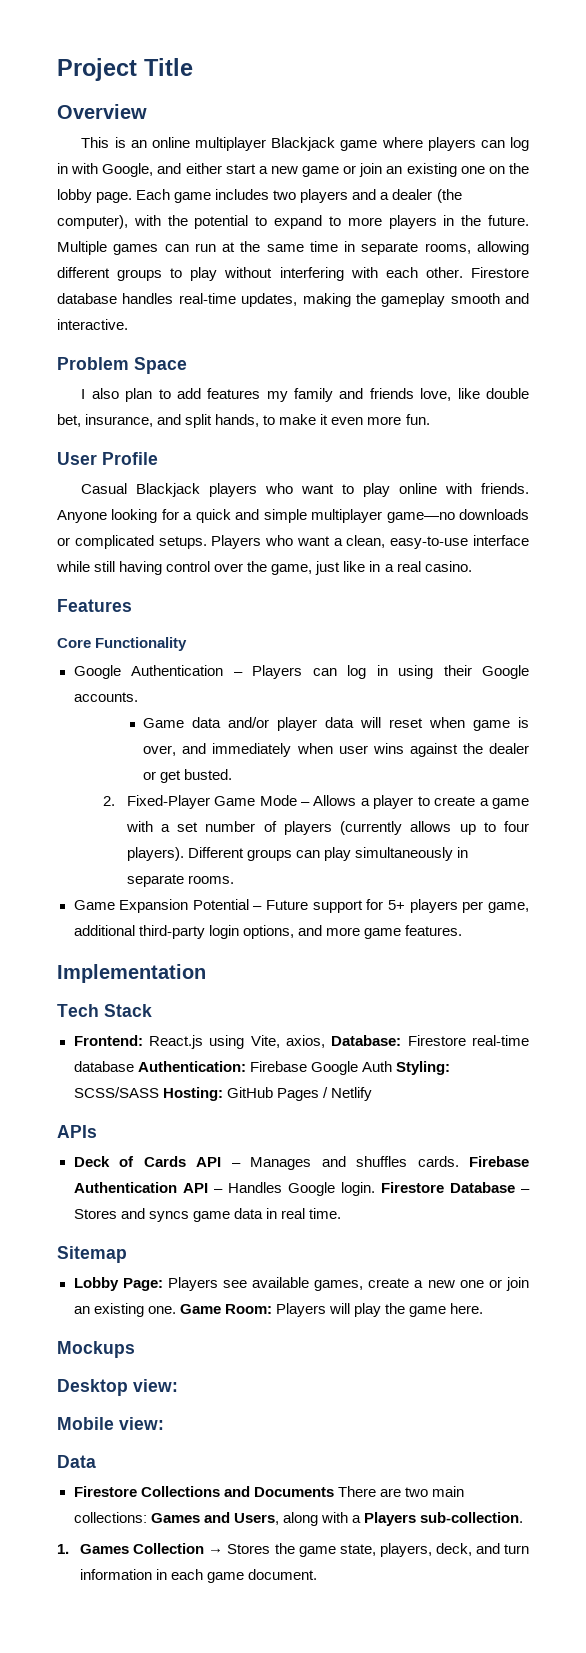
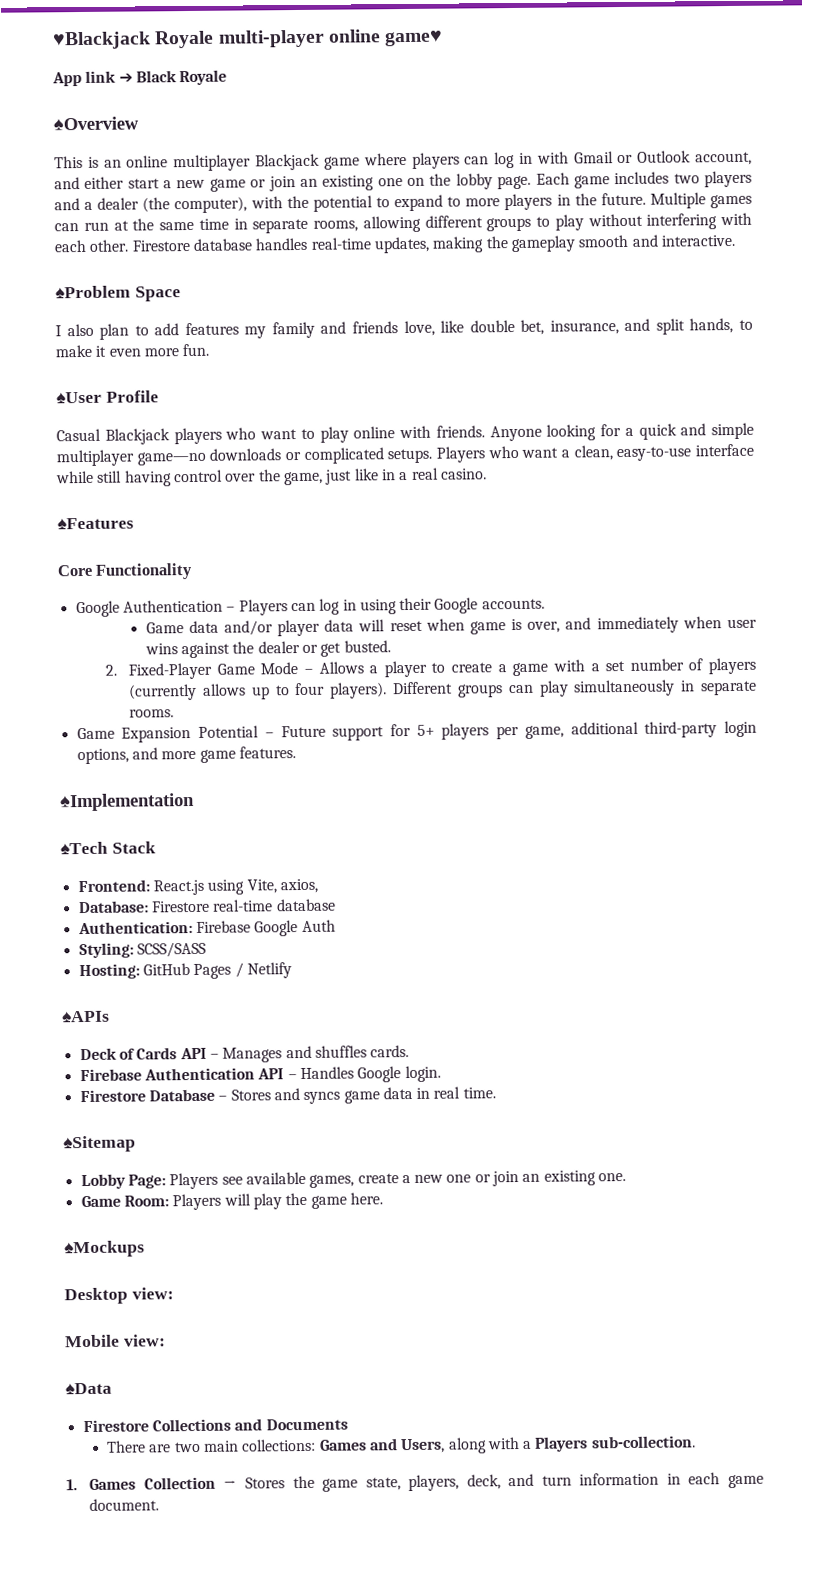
[57,58,193,81] [57,104,147,119] Project Title // Overview -> [52,29,444,50] [52,69,228,87] [53,116,139,131] ♥Blackjack Royale multi-player online game♥ // App link ➔ Black Royale // ♠Overview
[102,163,154,177] Google, -> [573,150,752,166] Gmail or Outlook account,
[57,357,129,370] Problem -> [55,285,131,299] ♠Problem
[57,452,97,465] User -> [56,391,102,404] ♠User
[57,599,132,612] Features -> [57,517,134,530] ♠Features
[57,964,206,983] [57,1004,99,1017] Implementation // Tech -> [60,792,195,812] [60,841,108,855] ♠Implementation // ♠Tech
(325, 1041) none -> (318, 886) //
(134, 1066) none -> (336, 905) //
(392, 1066) none -> (336, 925) //
(159, 1092) none -> (206, 949) //
[57,1125,97,1138] APIs -> [62,1010,110,1023] ♠APIs
(459, 1161) none -> (410, 1051) //
(375, 1189) none -> (441, 1074) //
[57,1246,127,1263] Sitemap -> [63,1135,136,1153] ♠Sitemap
(176, 1310) none -> (627, 1177) //
[57,1341,135,1358] Mockups -> [64,1240,145,1258] ♠Mockups
[57,1455,96,1468] Data -> [65,1382,112,1395] ♠Data
(334, 1492) none -> (348, 1424) //

